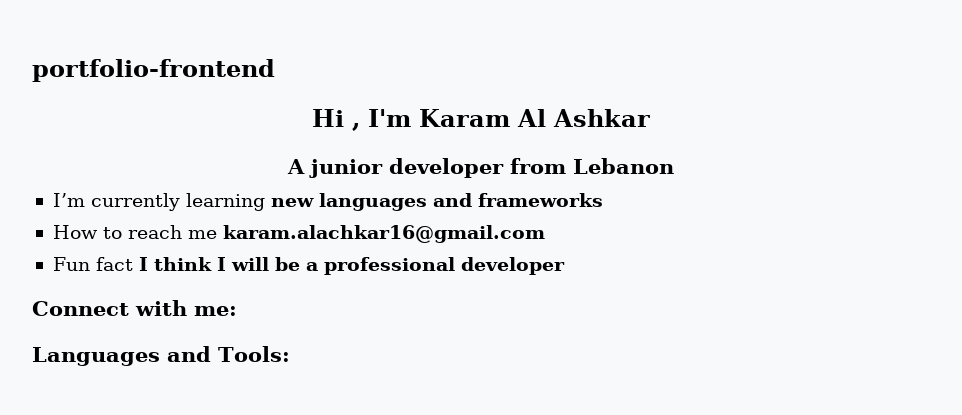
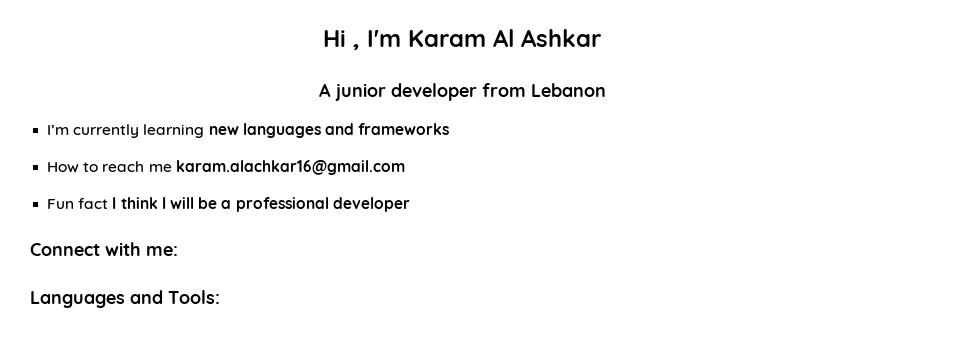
[32,59,275,82] portfolio-frontend // -> (323, 38) none

